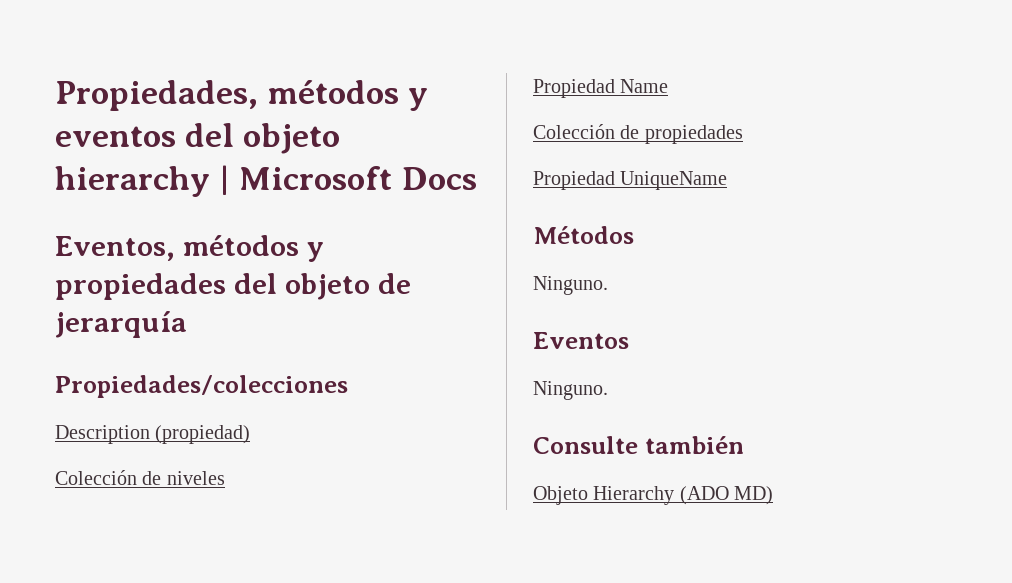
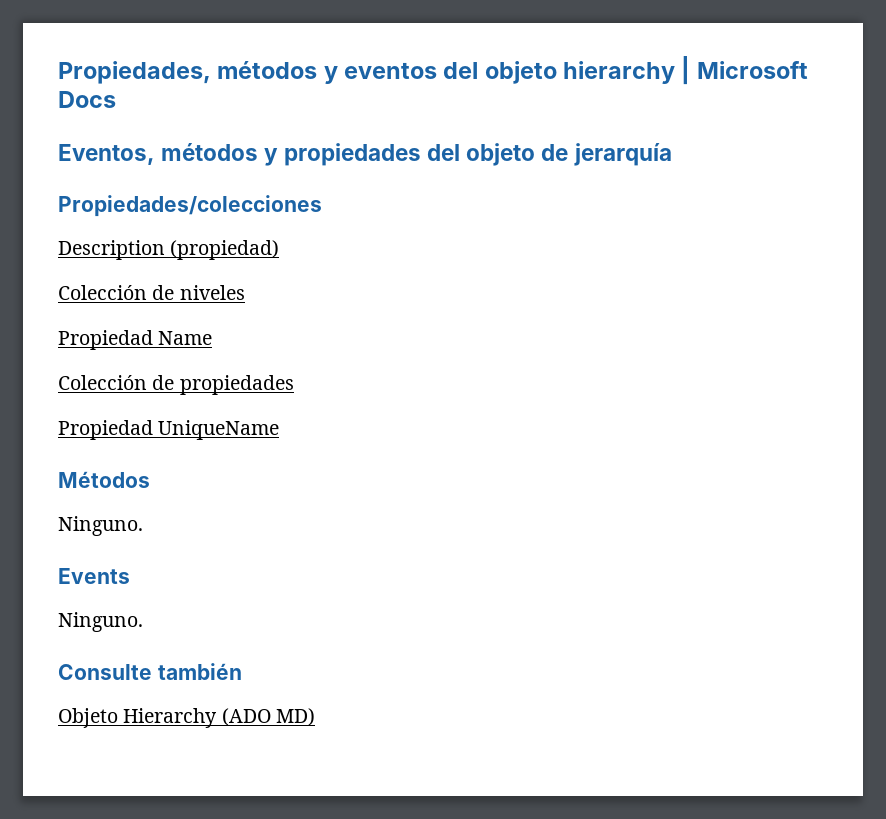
[533,332,629,349] Eventos -> [58,568,130,584] Events

